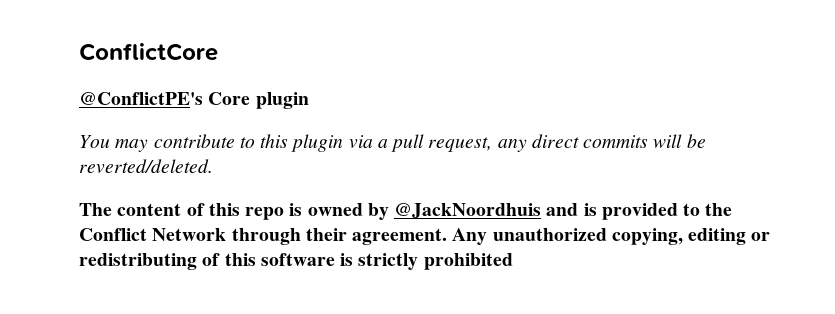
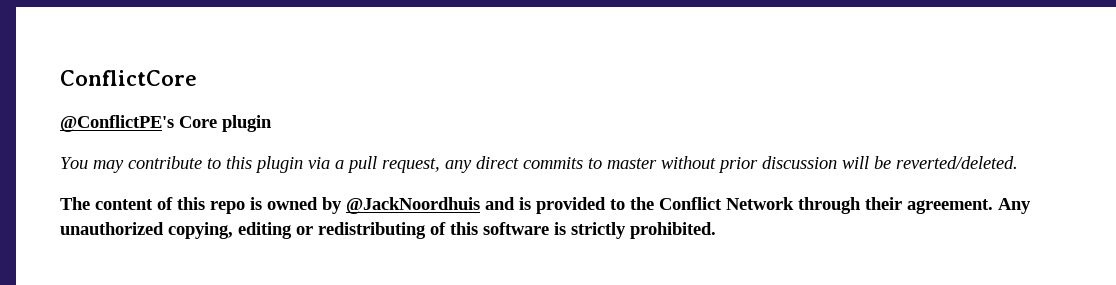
(649, 141) none -> [588,156,837,173] to master without prior discussion
[423,253,513,270] prohibited -> [630,222,716,239] prohibited.

